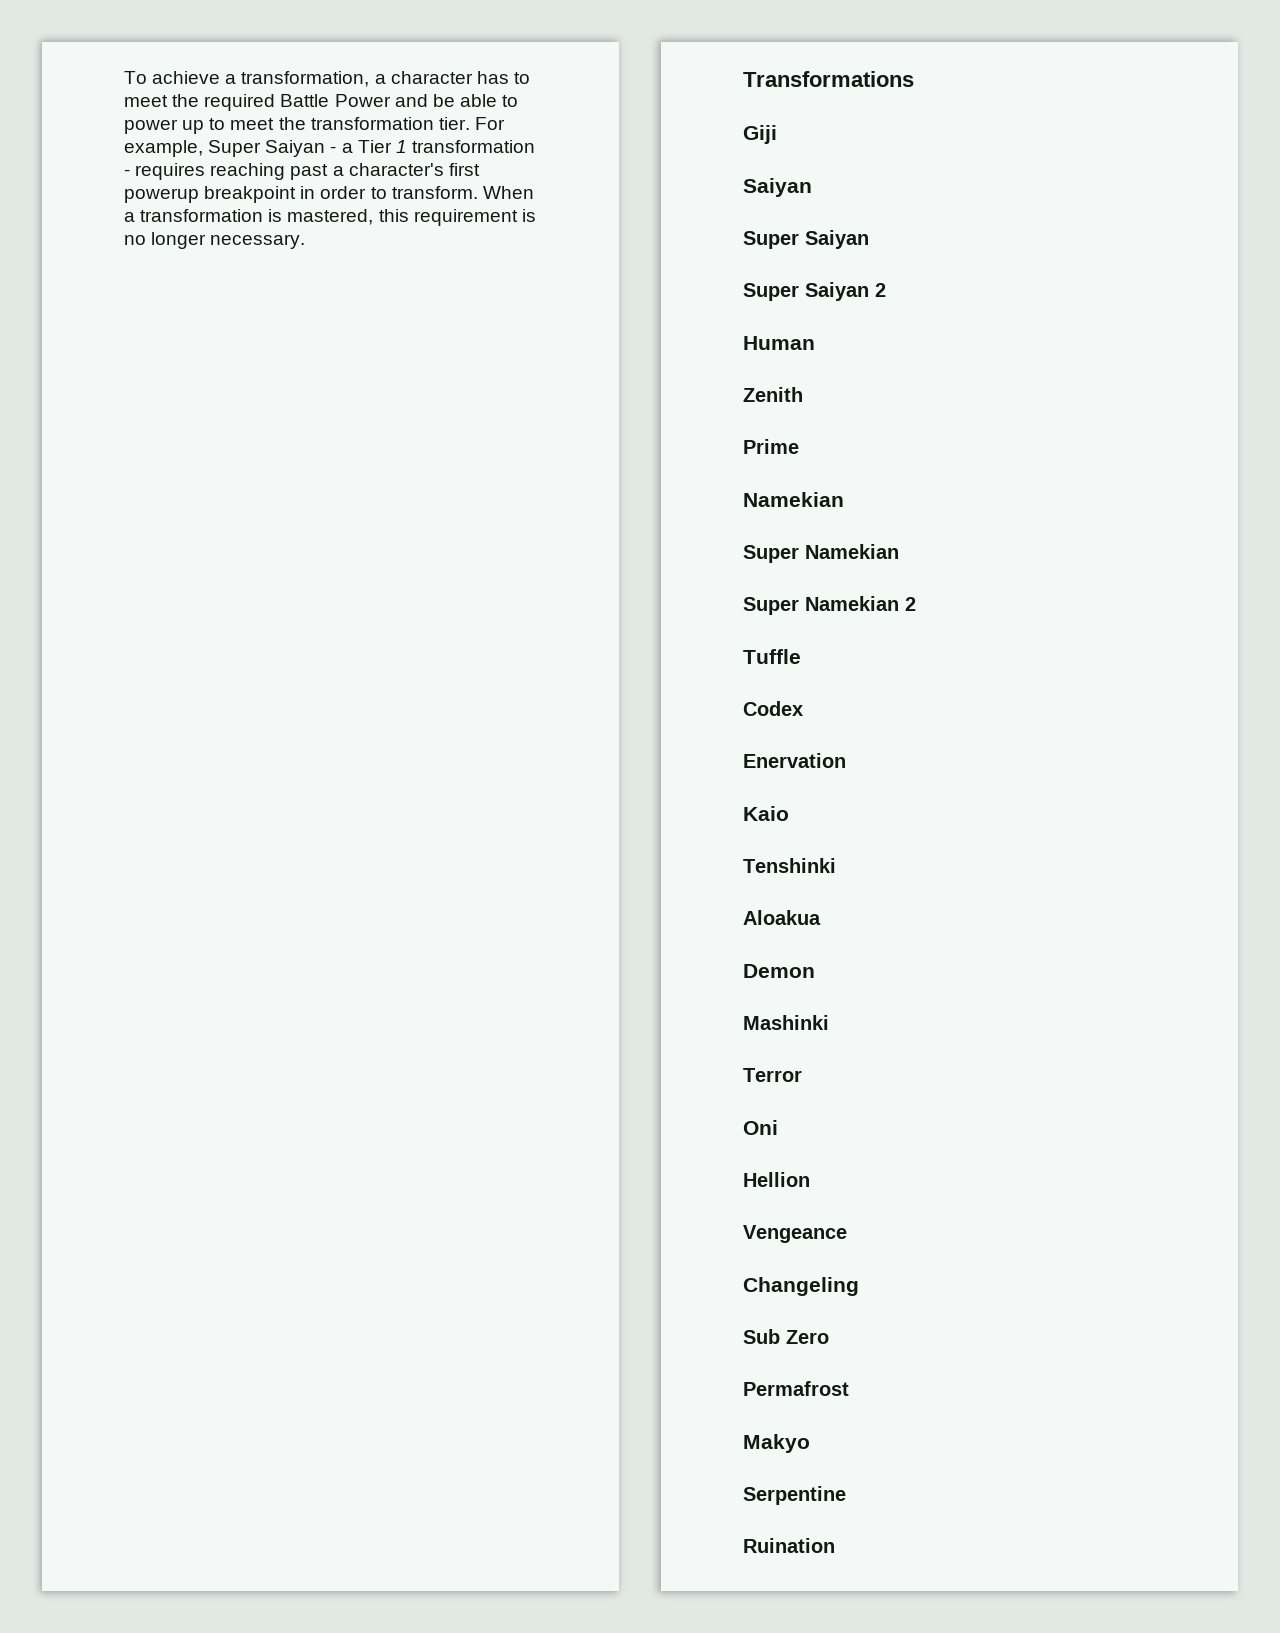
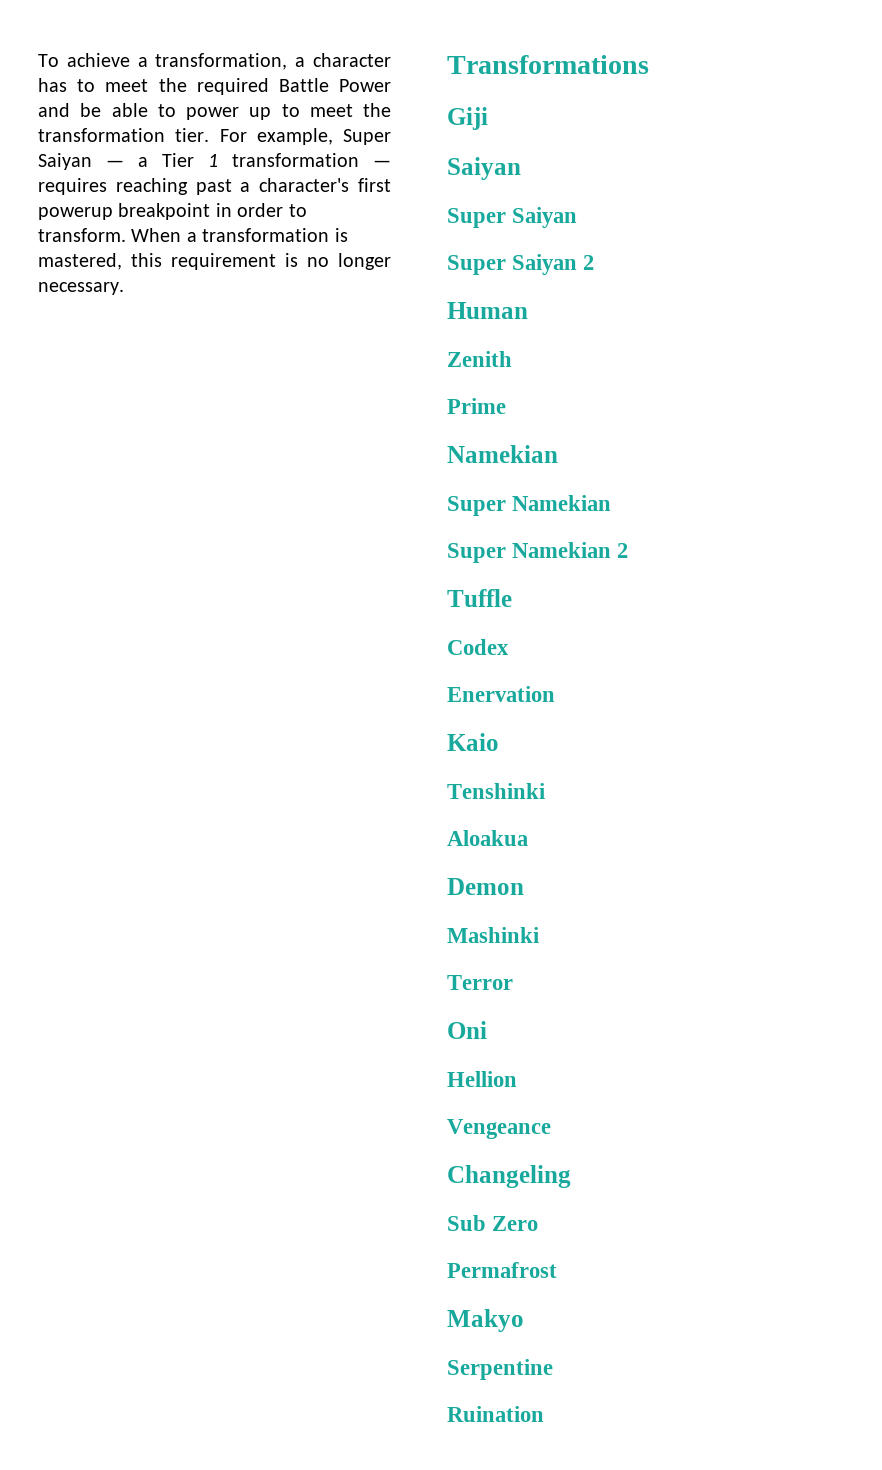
[330,146,337,153] - -> [106,160,124,167] —
[124,169,130,176] - -> [373,160,391,167] —

